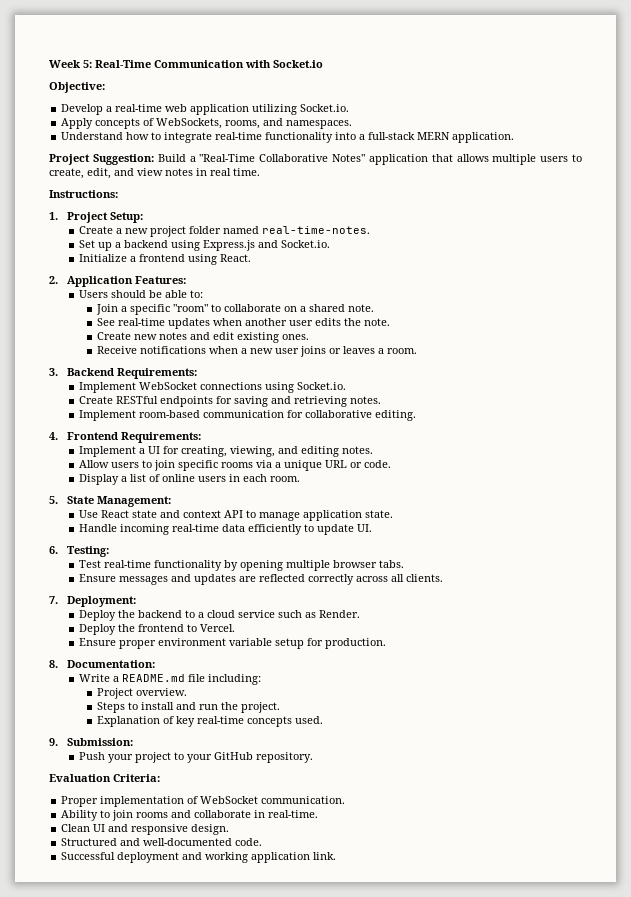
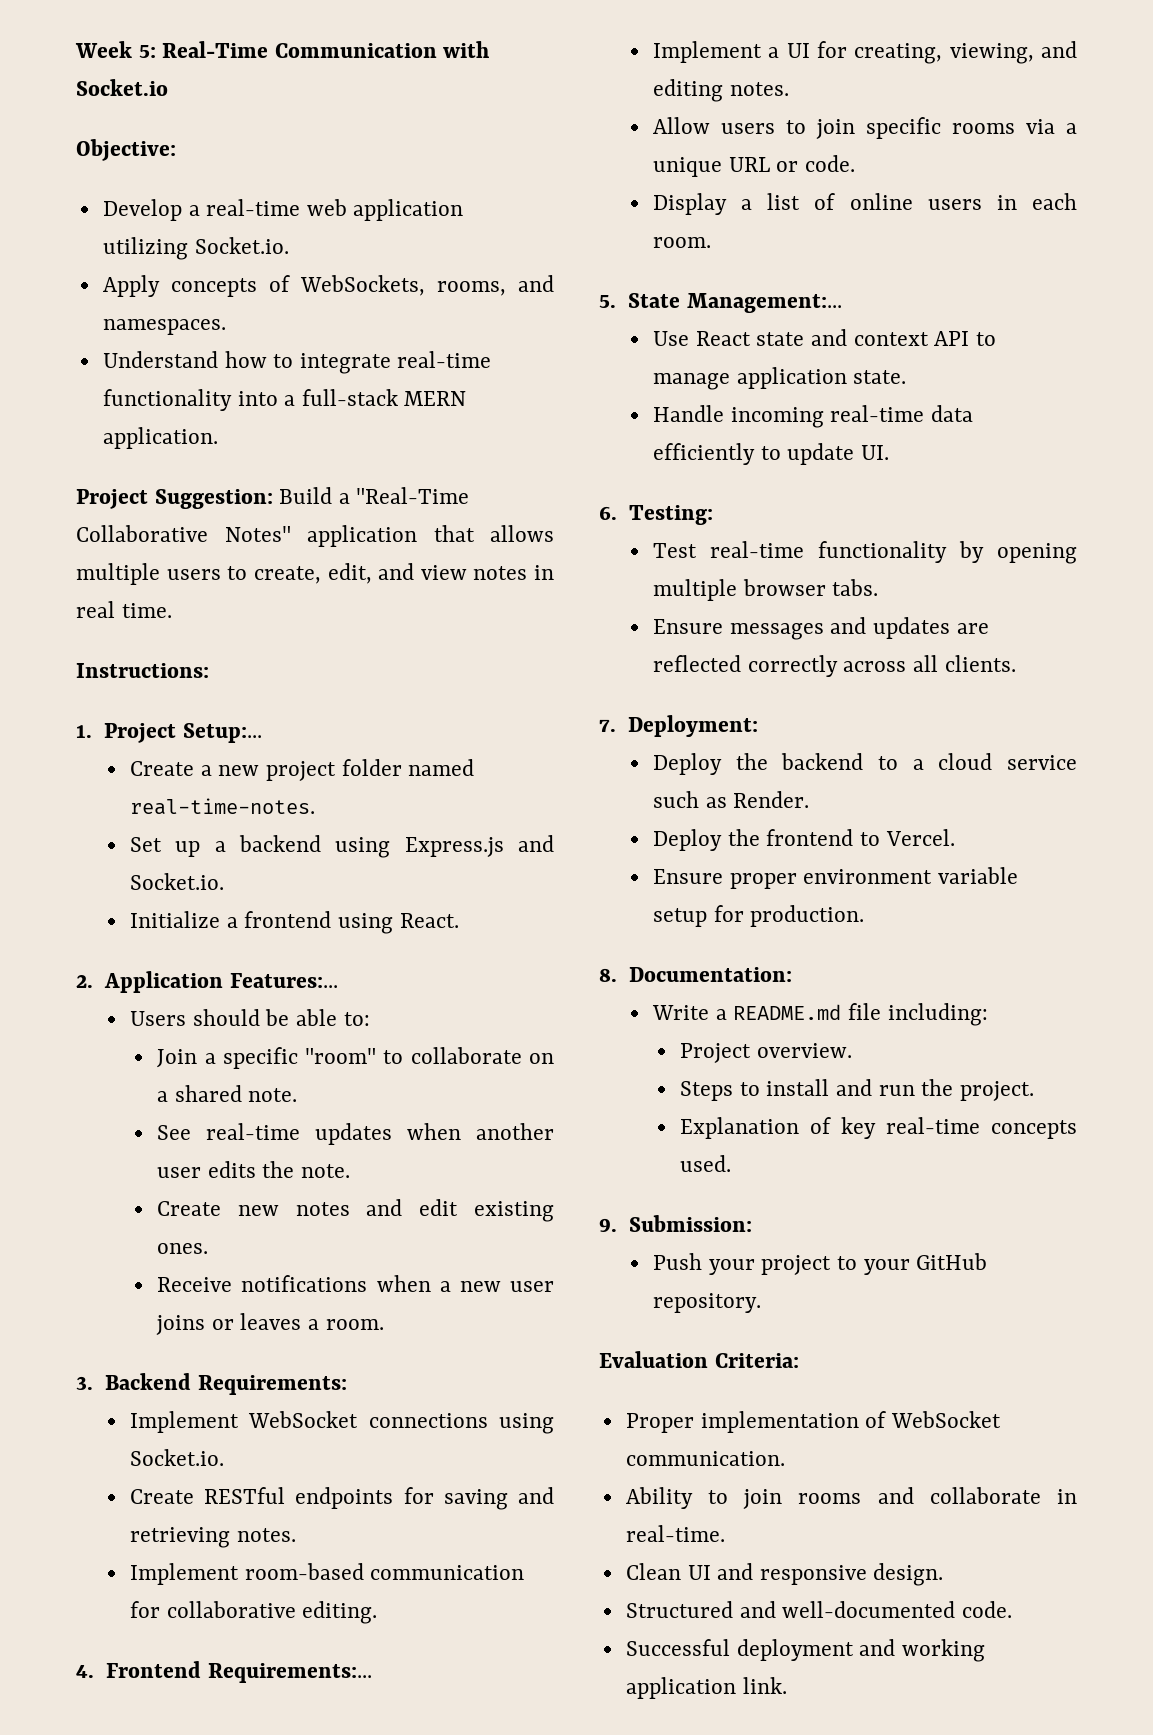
[109,212,143,223] Setup: -> [182,723,262,743] Setup:...
[134,276,186,284] Features: -> [229,973,338,988] Features:...
[120,432,201,443] Requirements: -> [207,1663,372,1683] Requirements:...
[96,496,171,507] Management: -> [686,293,842,313] Management:...

